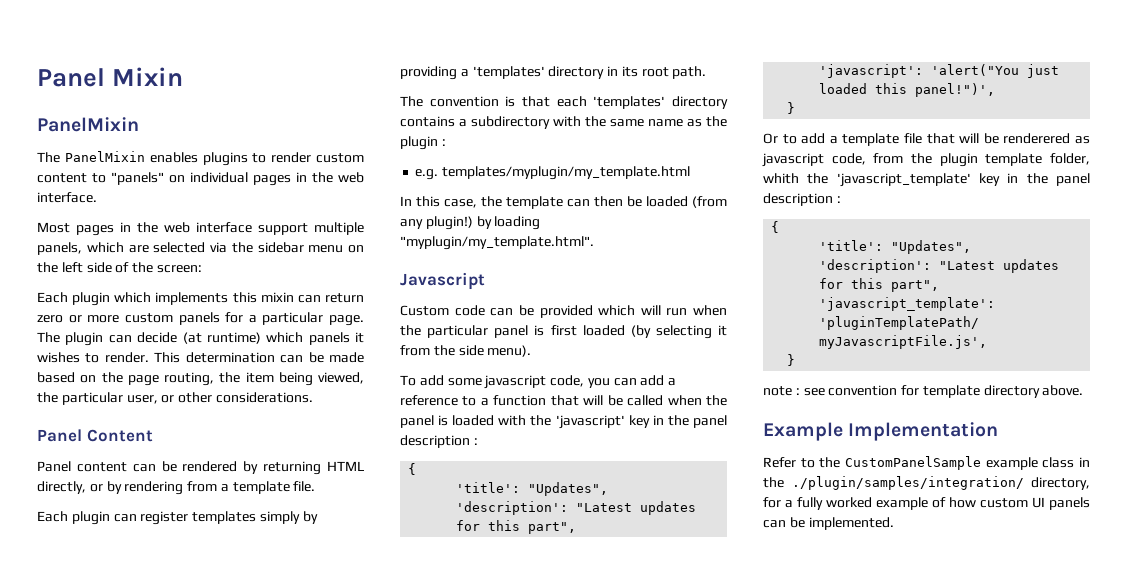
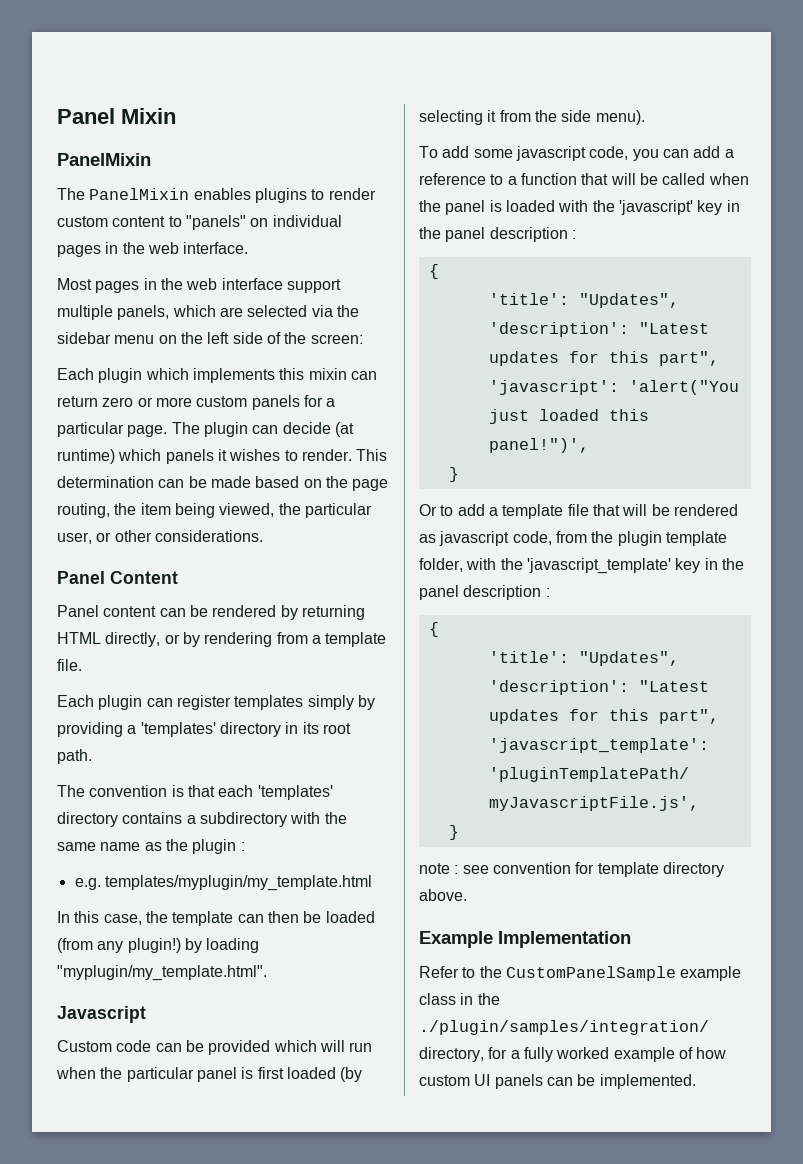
[1003,133,1071,144] renderered -> [673,504,738,516] rendered
[763,173,799,184] whith -> [466,558,497,570] with

